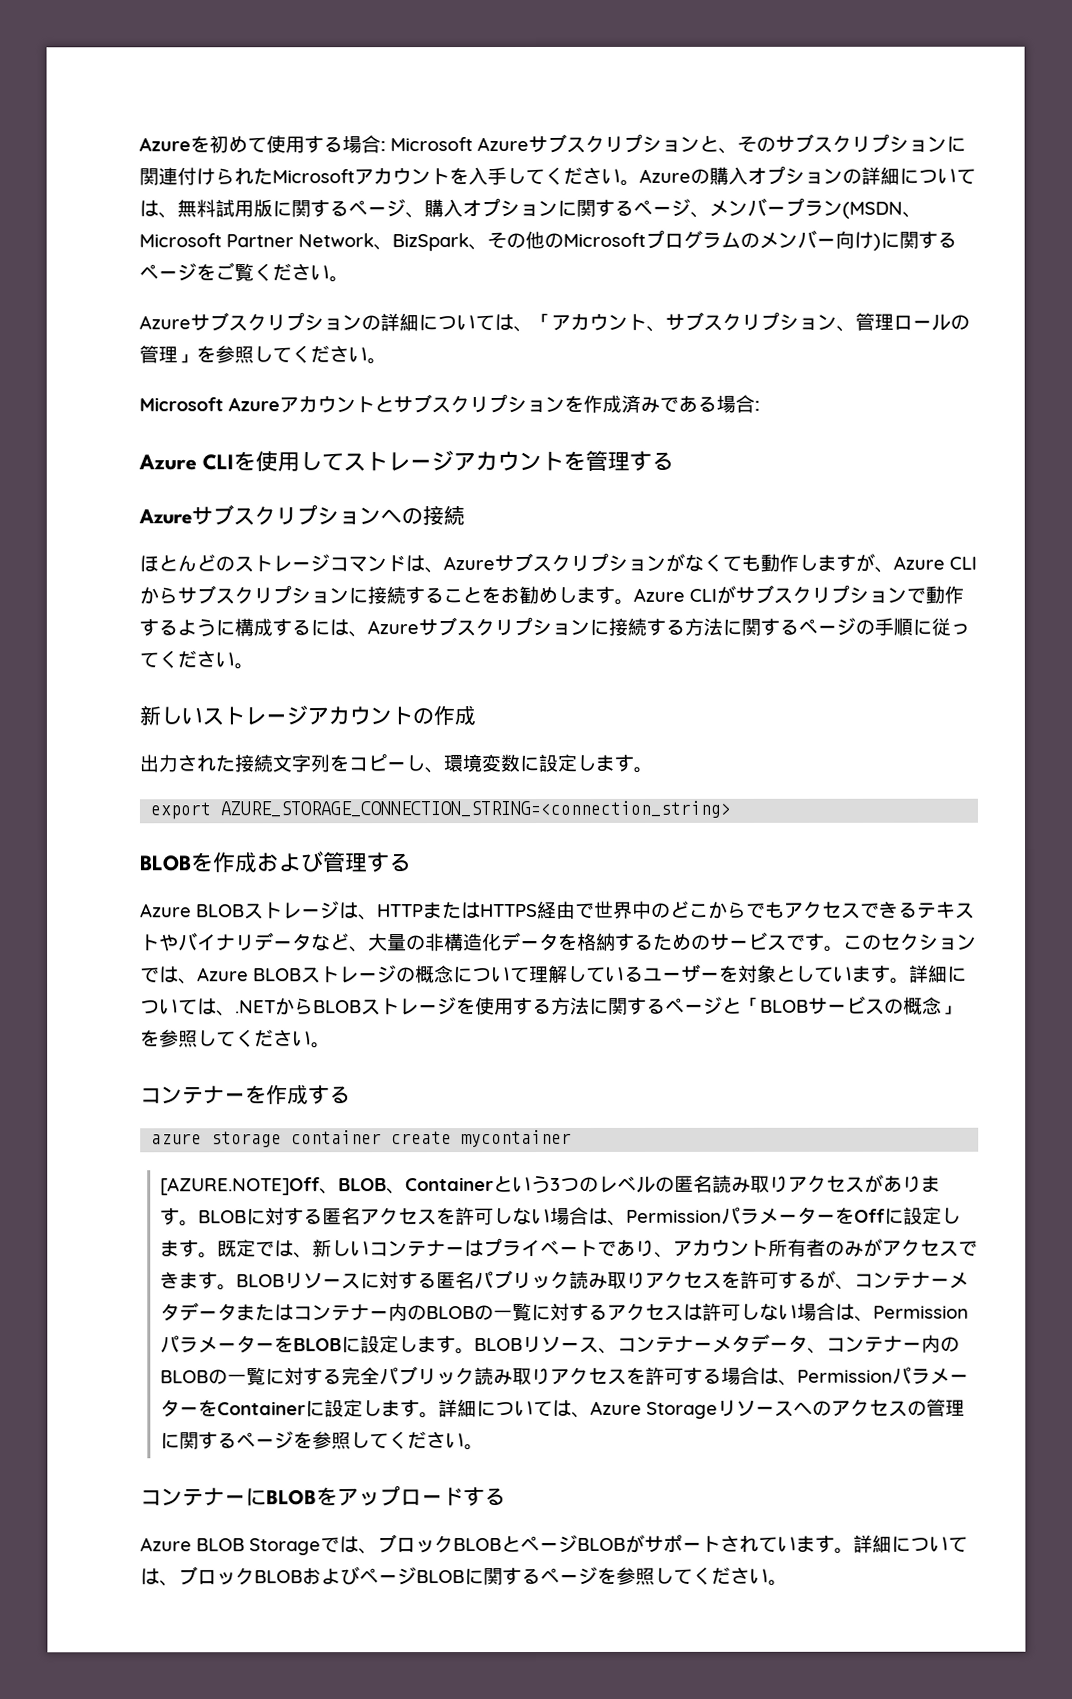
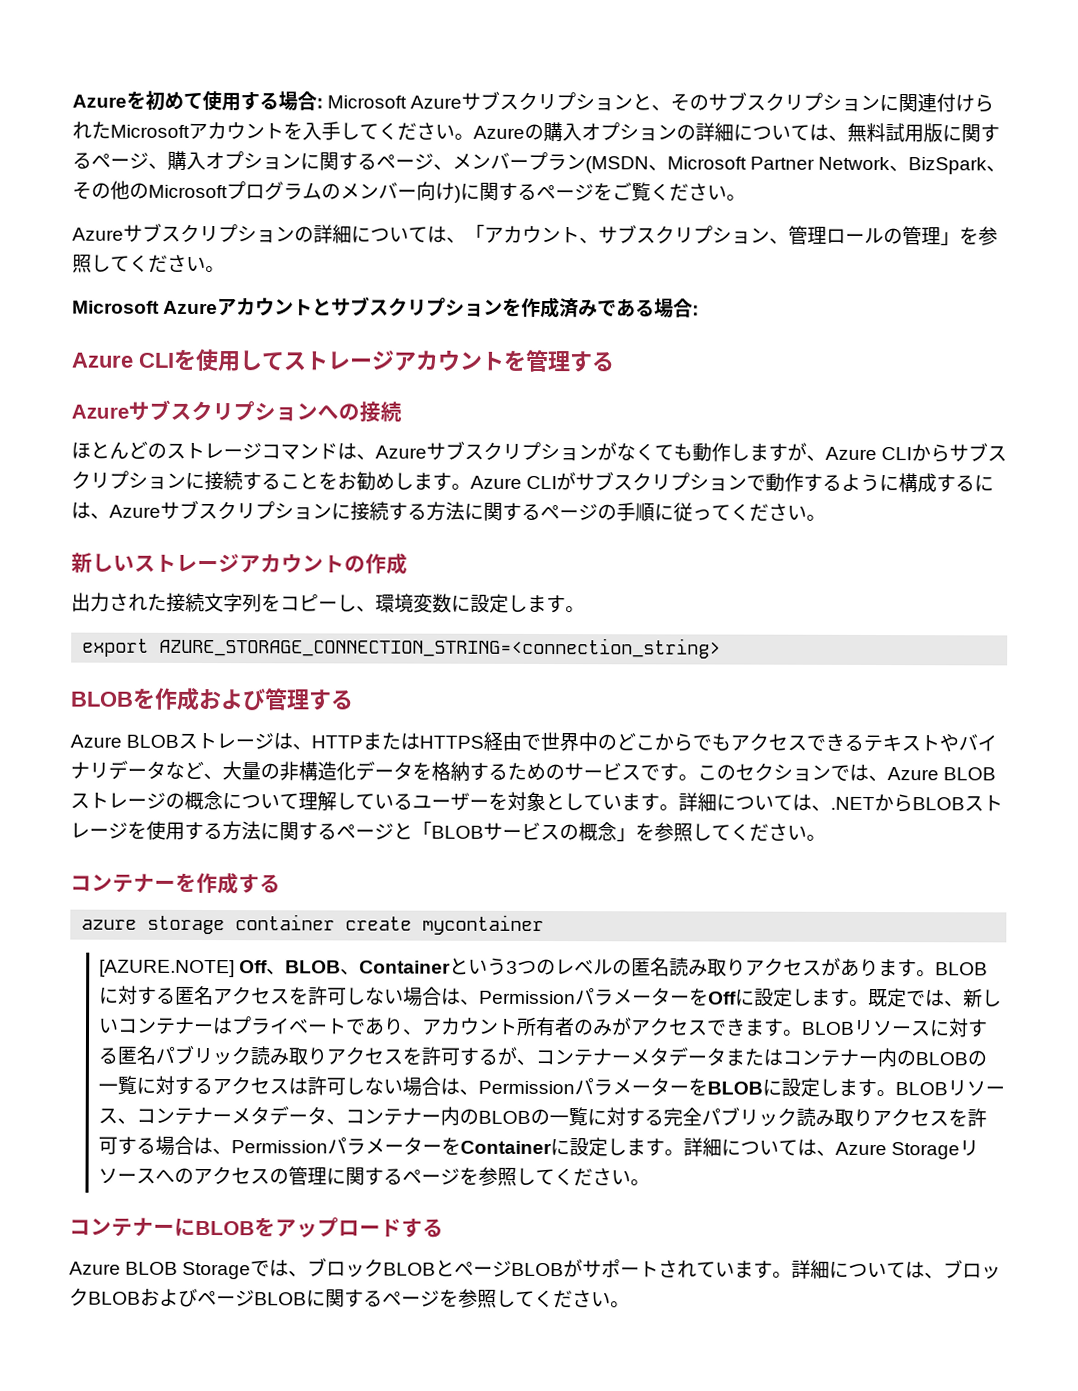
[160,1177,321,1196] [AZURE.NOTE]Off -> [99,959,269,978] [AZURE.NOTE] Off

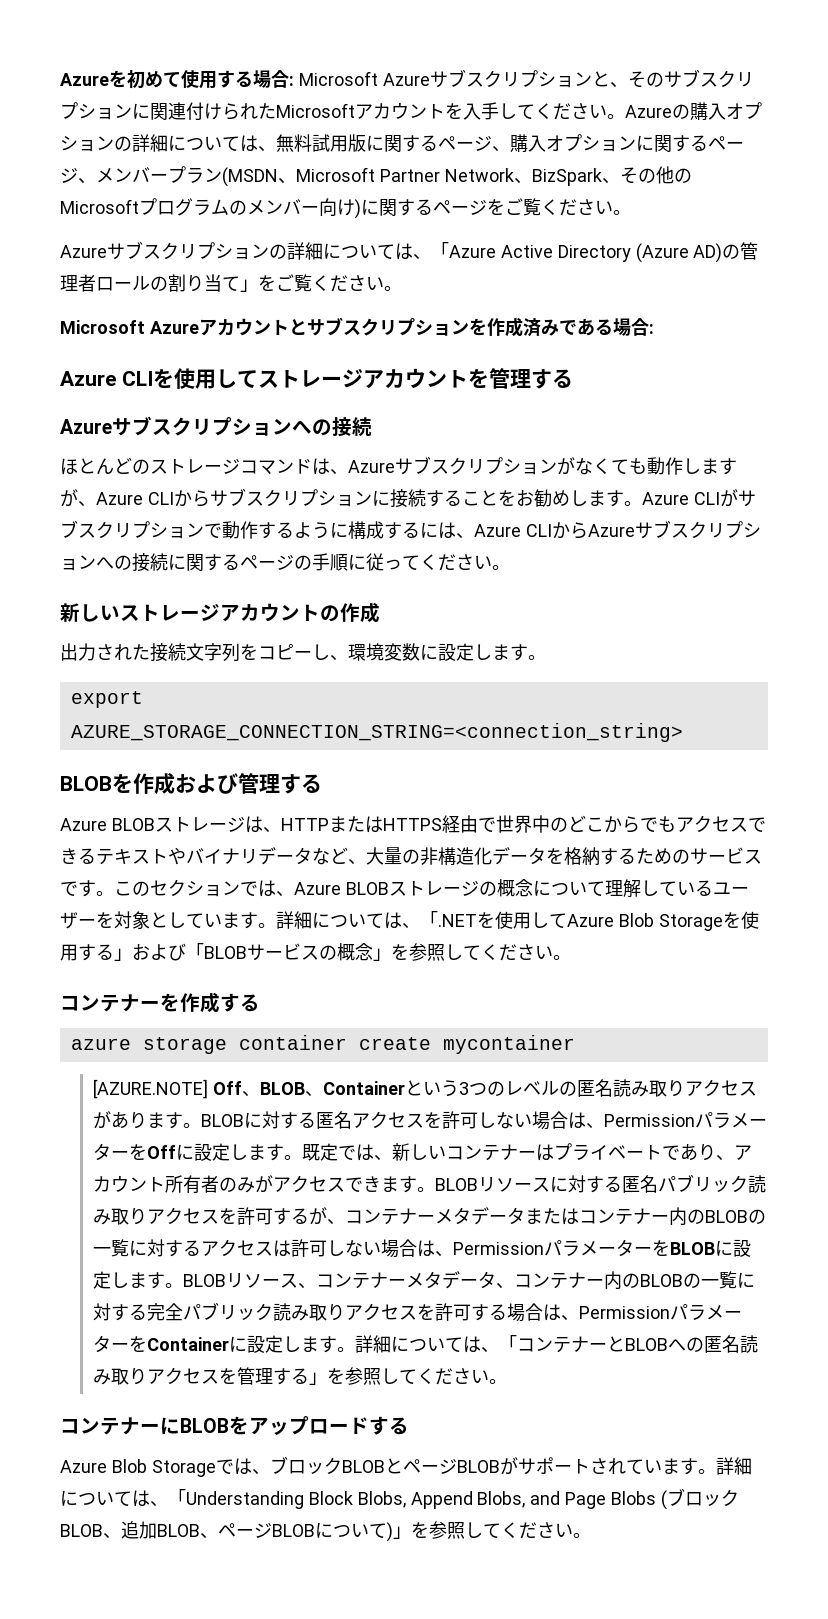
[484,224,998,246] [72,254,130,273] アカウント、サブスクリプション、管理ロールの管理」を参照して -> [449,242,759,263] [60,274,312,292] Azure Active Directory (Azure AD)の管理者ロールの割り当て」をご覧
[160,499,465,521] サブスクリプションに接続する方法 -> [525,520,761,539] [60,553,168,572] CLIからAzureサブスクリプションへの接続
[830,793,1003,813] [70,820,413,841] .NETからBLOBストレージを使用する方法に関するページと -> [420,911,759,931] [60,943,186,961] 「.NETを使用してAzure Blob Storageを使用する」および
[835,1140,980,1160] [98,1166,461,1186] Azure Storageリソースへのアクセスの管理に関するページ -> [498,1335,758,1353] [92,1367,327,1385] 「コンテナーとBLOBへの匿名読み取りアクセスを管理する」
[125,1261,179,1275] BLOB -> [111,1459,147,1473] Blob
[943,1259,1002,1280] [69,1287,440,1308] ブロックBLOBおよびページBLOBに関するページ -> [168,1488,739,1510] [60,1521,411,1542] 「Understanding Block Blobs, Append Blobs, and Page Blobs (ブロックBLOB、追加BLOB、ページBLOBについて)」

